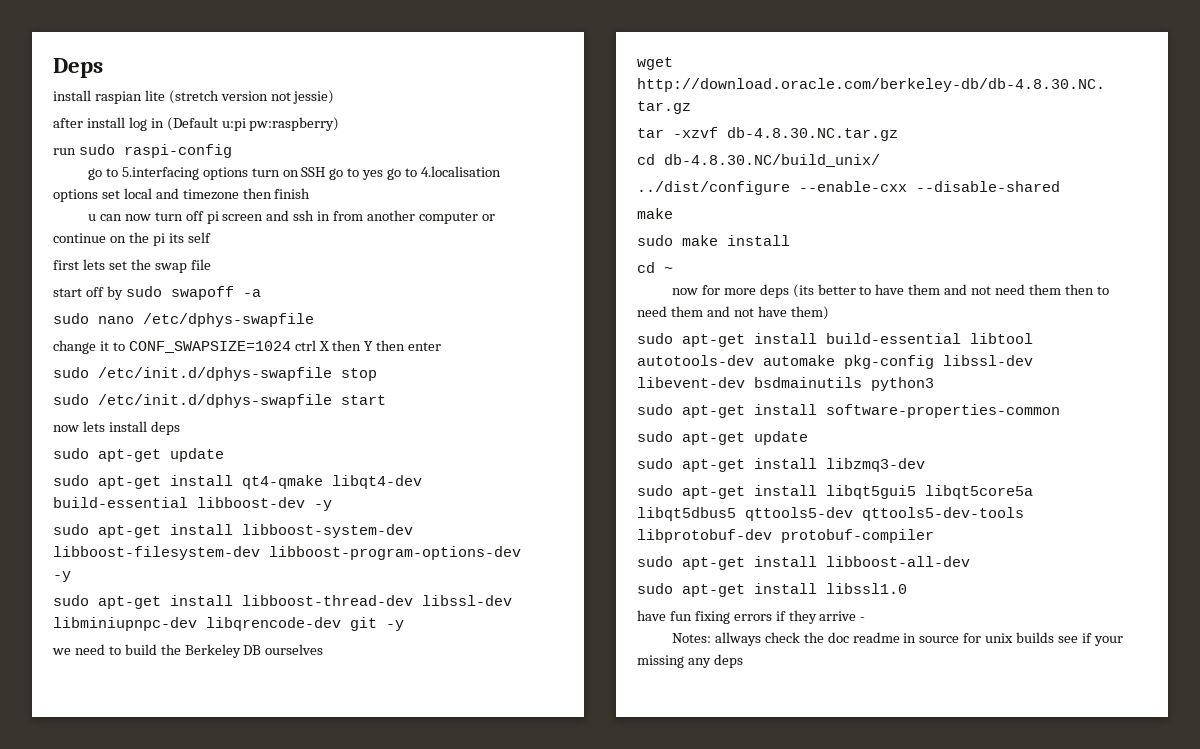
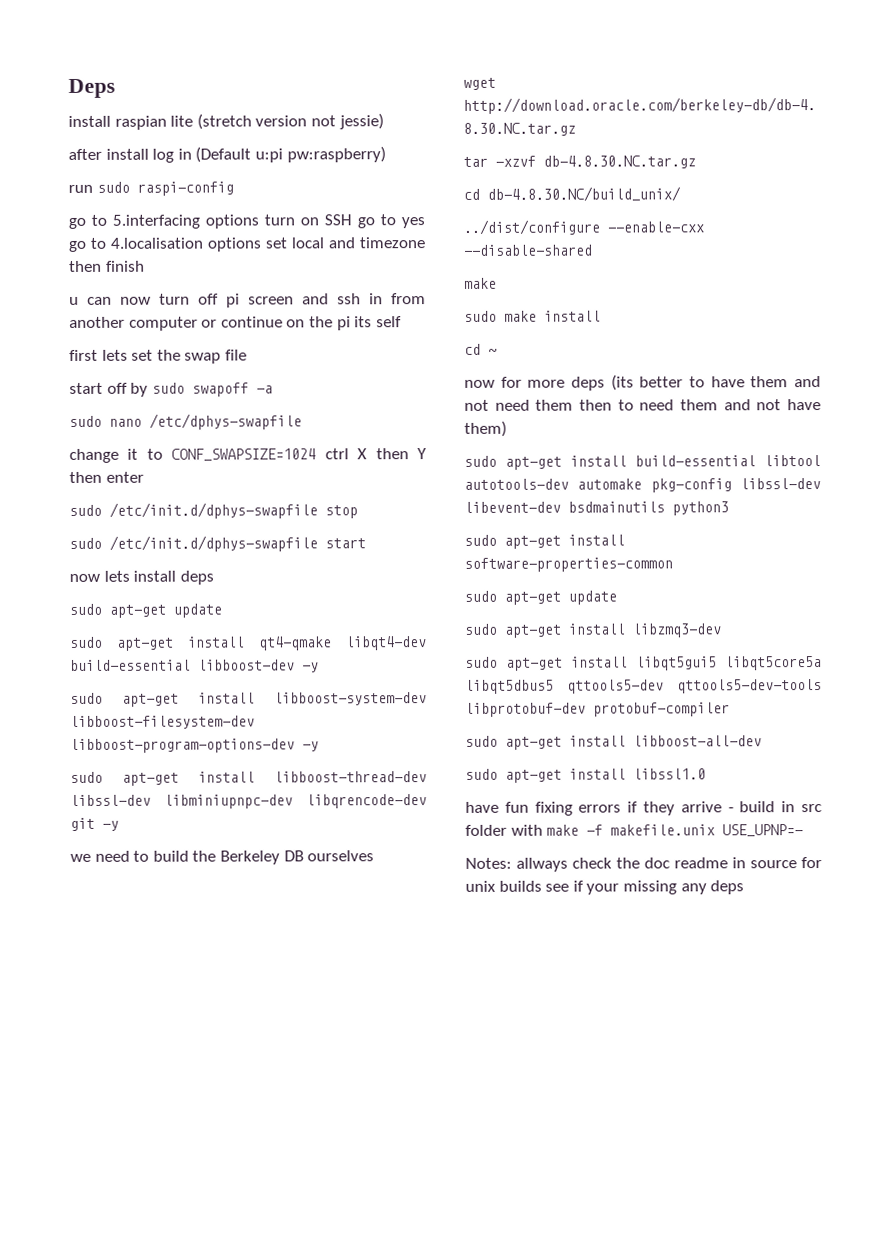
(866, 619) none -> [739,801,822,813] [465,824,804,837] build in src folder with make -f makefile.unix USE_UPNP=-

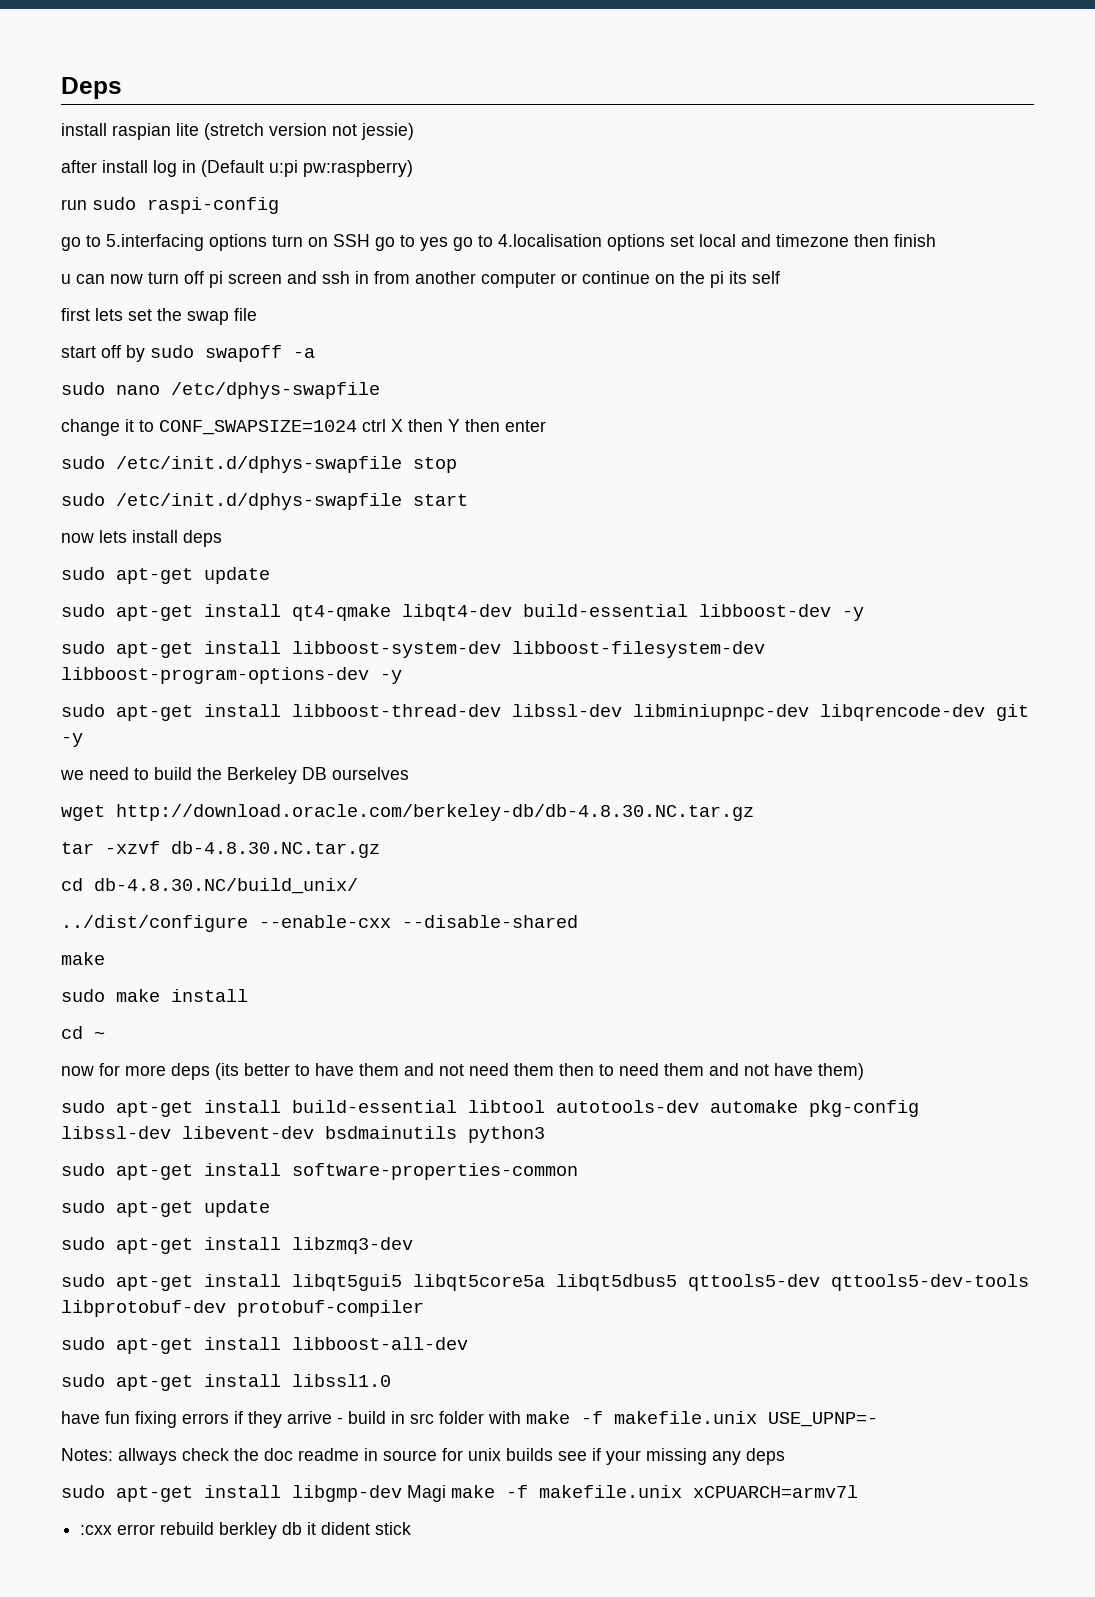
(745, 887) none -> [61,1485,858,1502] [80,1522,412,1539] // sudo apt-get install libgmp-dev Magi make -f makefile.unix xCPUARCH=armv7l // :cxx error rebuild berkley db it dident stick

